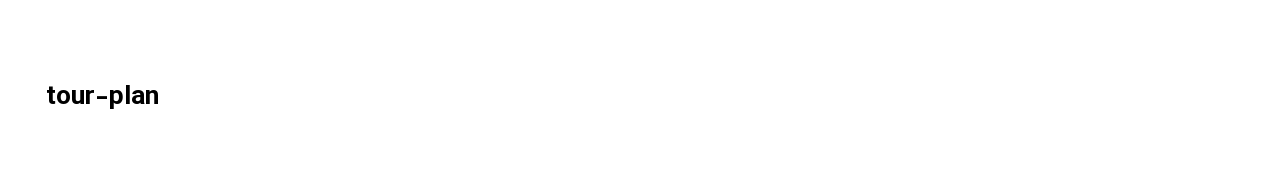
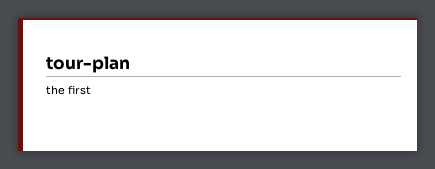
(159, 97) none -> [46,85,91,95] // the first

